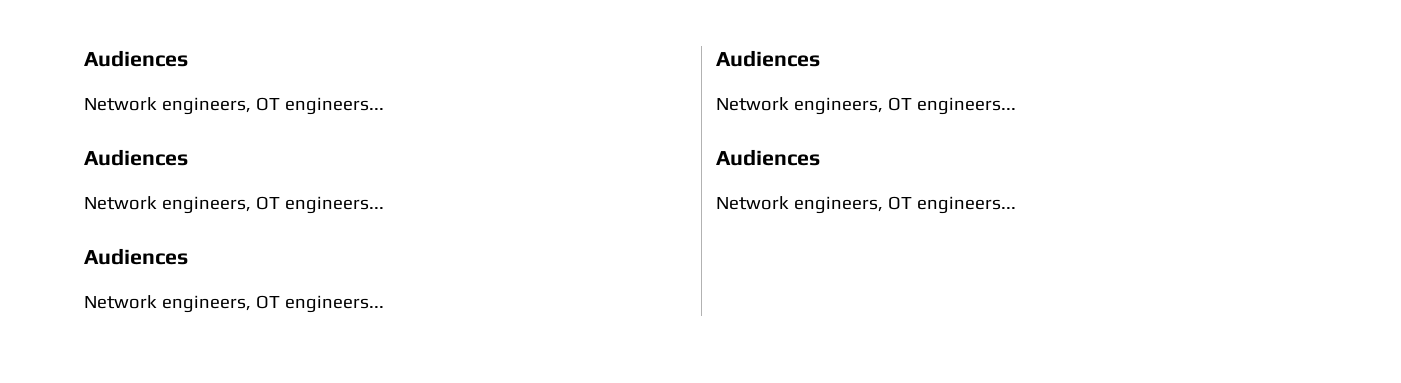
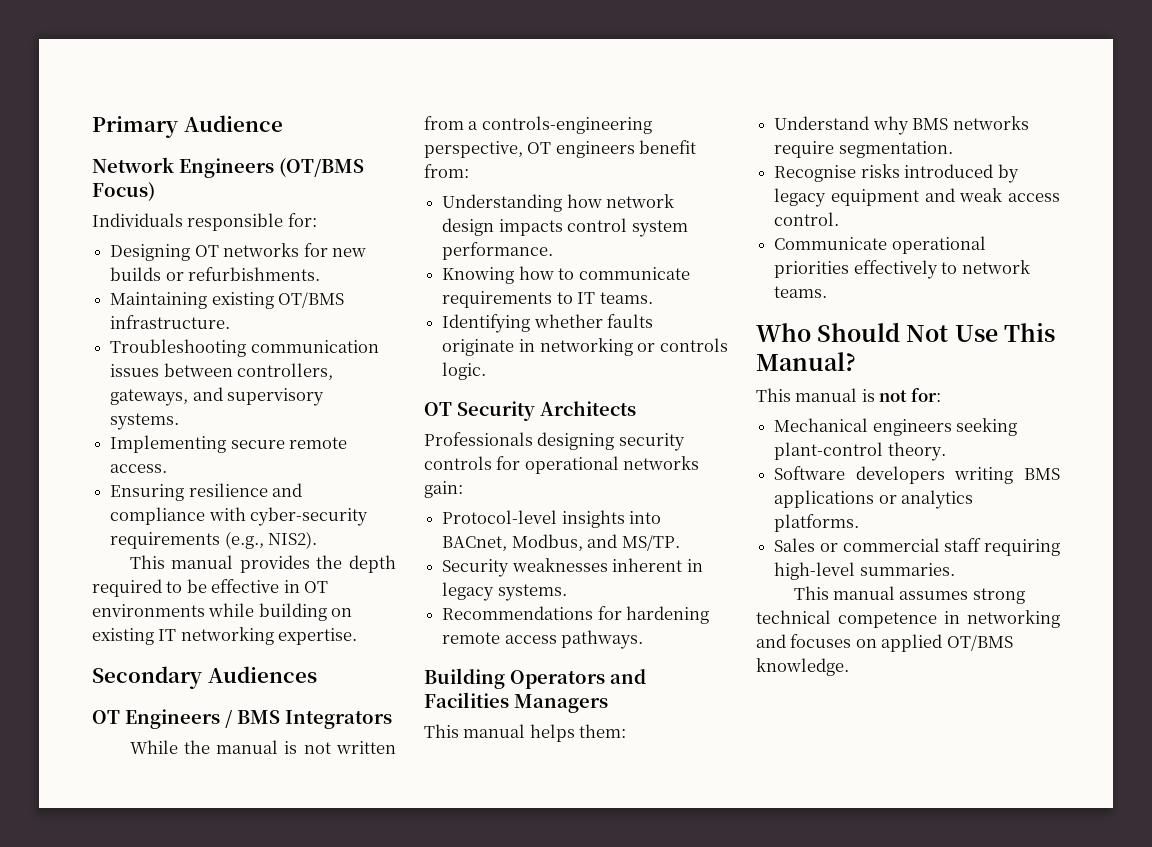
[84,50,188,67] [84,97,384,115] [84,149,188,166] [84,196,384,214] [84,248,188,265] [84,295,384,313] [716,50,820,67] [716,97,1016,115] [716,149,820,166] [716,196,1016,214] Audiences // Network engineers, OT engineers... // Audiences // Network engineers, OT engineers... // Audiences // Network engineers, OT engineers... // Audiences // Network engineers, OT engineers... // Audiences // Network engineers, OT engineers... -> [92,115,283,138] [92,157,364,178] [92,182,155,201] [92,213,317,231] [110,243,366,261] [110,267,321,281] [110,292,345,309] [110,315,231,329] [110,339,379,357] [110,363,334,380] [110,387,325,406] [110,413,180,430] [110,435,348,453] [110,464,168,473] [110,483,303,501] [110,507,369,526] [110,531,318,549] [129,555,396,573] [92,579,329,597] [92,603,353,621] [92,627,358,645] [92,666,317,689] [92,709,392,729] [129,740,396,754] [424,116,652,134] [424,140,697,158] [424,164,469,178] [442,194,675,212] [442,218,688,237] [442,242,554,260] [442,266,690,284] [442,291,653,308] [442,314,654,333] [442,338,728,356] [442,362,487,380] [424,401,636,421] [424,432,685,451] [424,456,700,474] [424,481,463,498] [442,510,662,528] [442,534,680,551] [442,558,703,577] [442,582,567,601] [442,606,710,624] [442,630,644,649] [424,668,646,689] [424,692,608,713] [424,724,627,742] [774,116,1029,135] [774,141,953,158] [774,164,1019,183] [774,188,1060,207] [774,212,840,226] [774,236,986,254] [774,260,1030,279] [774,286,828,298] [756,322,1055,342] [756,352,856,371] [756,388,941,402] [774,418,1018,436] [774,442,946,461] [774,466,1060,484] [774,490,974,509] [774,514,860,532] [774,538,1060,556] [774,562,955,580] [793,586,1025,604] [756,610,1060,628] [756,634,1013,652] [756,658,849,676] Primary Audience // Network Engineers (OT/BMS Focus) // Individuals responsible for: // Designing OT networks for new builds or refurbishments. // Maintaining existing OT/BMS infrastructure. // Troubleshooting communication issues between controllers, gateways, and supervisory systems. // Implementing secure remote access. // Ensuring resilience and compliance with cyber-security requirements (e.g., NIS2). // This manual provides the depth required to be effective in OT environments while building on existing IT networking expertise. // Secondary Audiences // OT Engineers / BMS Integrators // While the manual is not written from a controls-engineering perspective, OT engineers benefit from: // Understanding how network design impacts control system performance. // Knowing how to communicate requirements to IT teams. // Identifying whether faults originate in networking or controls logic. // OT Security Architects // Professionals designing security controls for operational networks gain: // Protocol-level insights into BACnet, Modbus, and MS/TP. // Security weaknesses inherent in legacy systems. // Recommendations for hardening remote access pathways. // Building Operators and Facilities Managers // This manual helps them: // Understand why BMS networks require segmentation. // Recognise risks introduced by legacy equipment and weak access control. // Communicate operational priorities effectively to network teams. // Who Should Not Use This Manual? // This manual is not for: // Mechanical engineers seeking plant-control theory. // Software developers writing BMS applications or analytics platforms. // Sales or commercial staff requiring high-level summaries. // This manual assumes strong technical competence in networking and focuses on applied OT/BMS knowledge.

